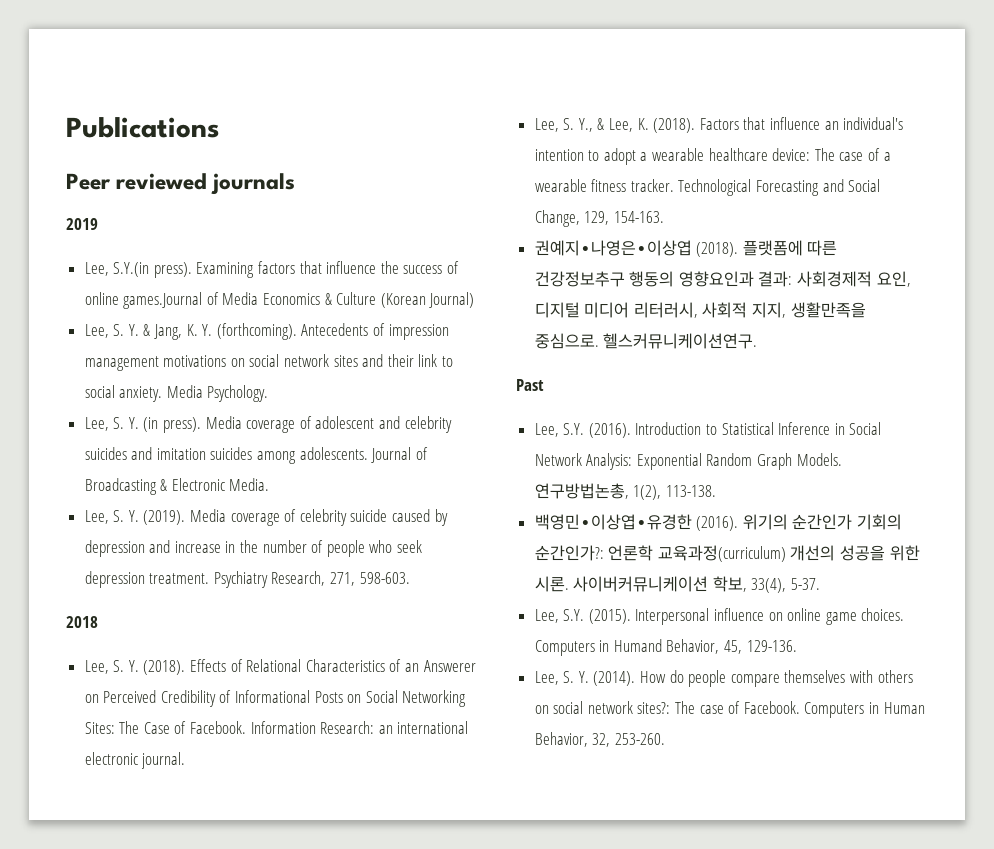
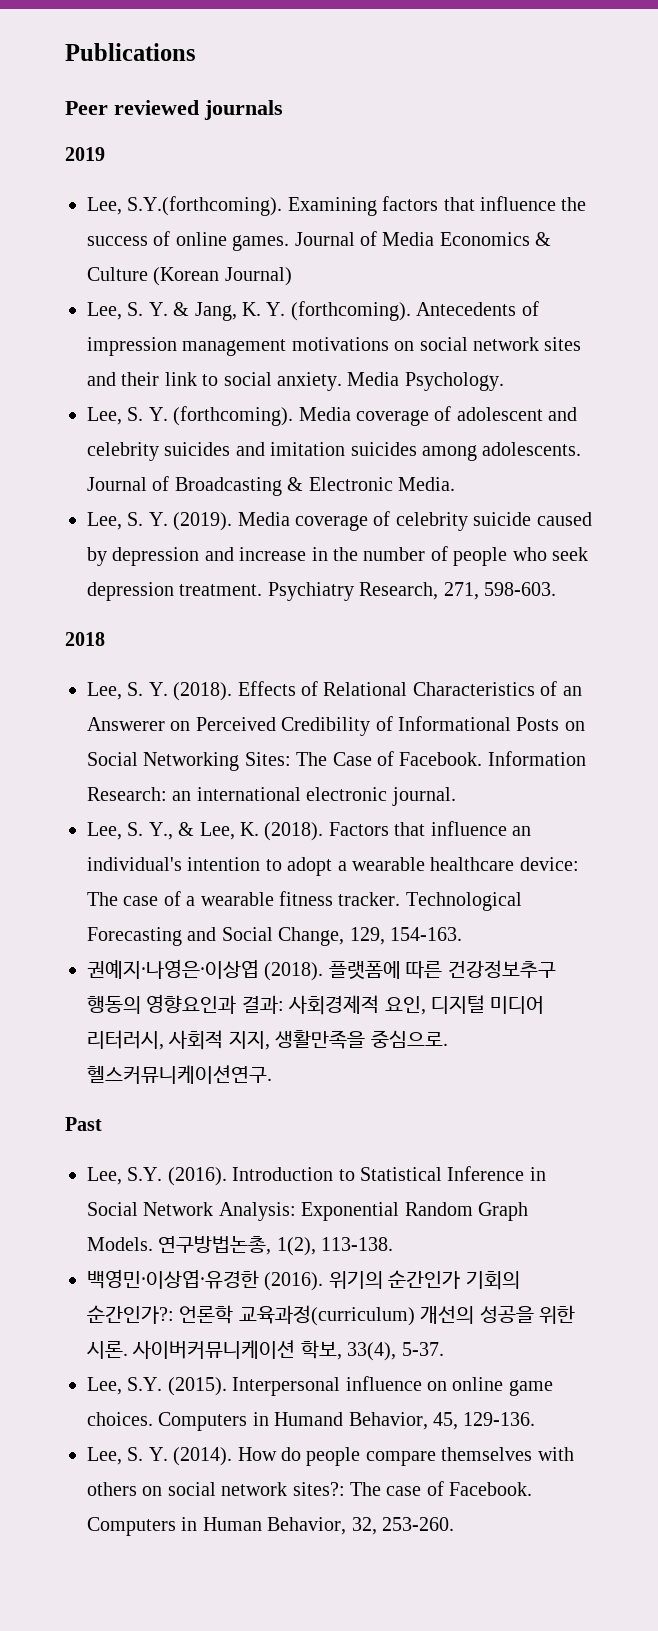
[113,262,192,278] S.Y.(in press). -> [127,196,283,216] S.Y.(forthcoming).
[123,292,203,309] games.Journal -> [232,232,355,251] games. Journal
[143,417,202,433] (in press). -> [173,406,294,426] (forthcoming).

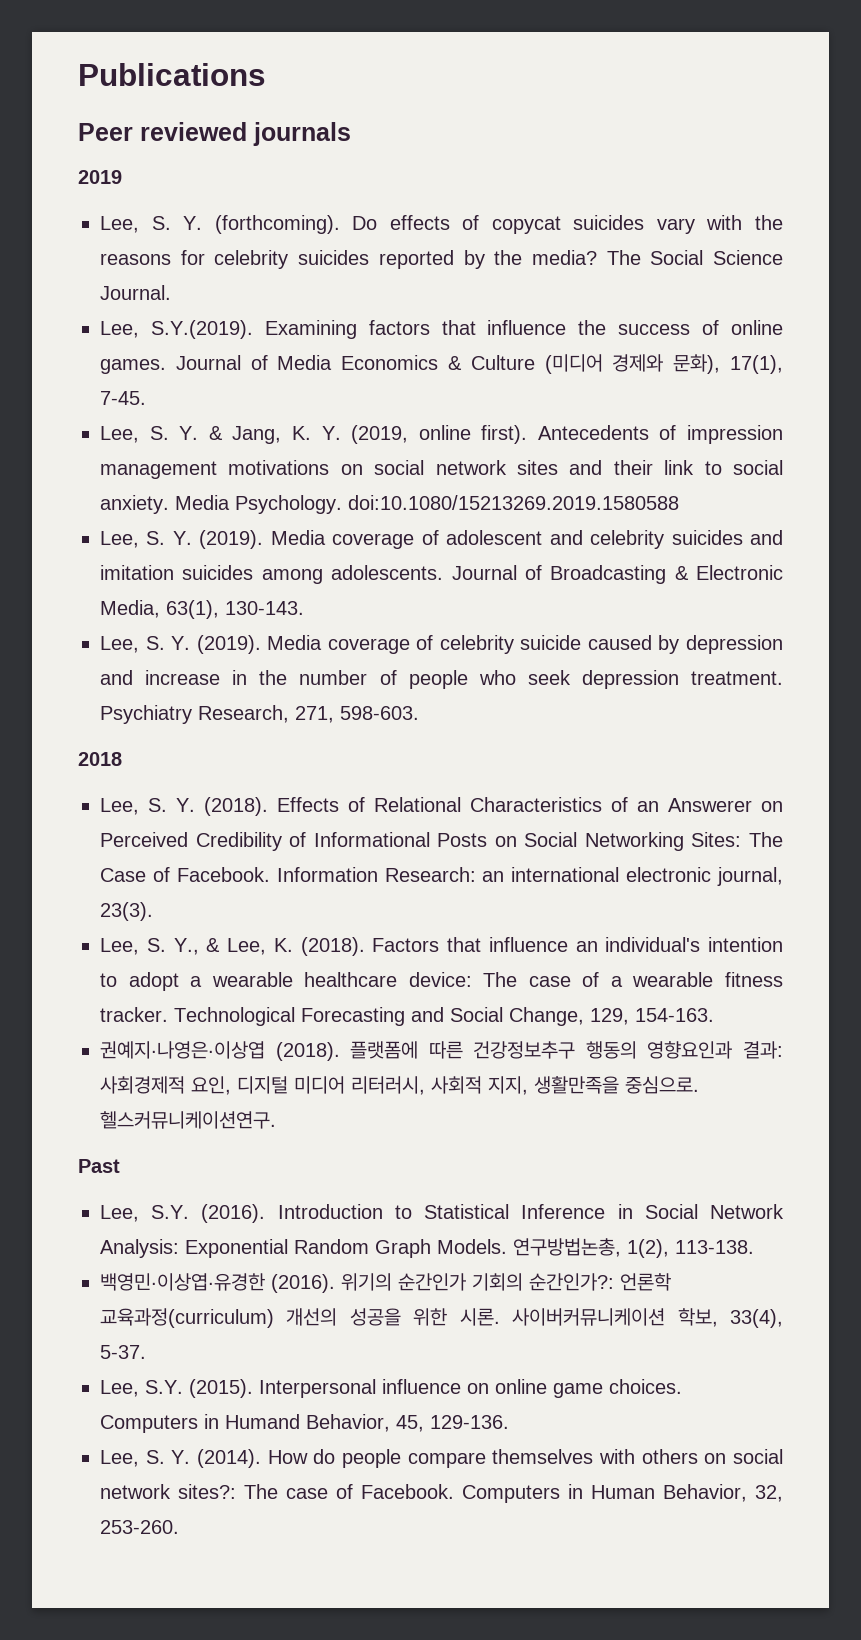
[127,196,283,216] S.Y.(forthcoming). -> [151,215,783,234] [100,250,784,269] [100,285,171,300] [100,320,253,339] S. Y. (forthcoming). Do effects of copycat suicides vary with the reasons for celebrity suicides reported by the media? The Social Science Journal. // Lee, S.Y.(2019).
[153,267,292,286] (Korean Journal) -> [544,354,783,374] [100,391,146,405] (미디어 경제와 문화), 17(1), 7-45.
[290,301,411,321] (forthcoming). -> [351,425,528,444] (2019, online first).
[87,406,294,426] // Lee, S. Y. (forthcoming). -> [348,495,679,510] [100,530,264,549] doi:10.1080/15213269.2019.1580588 // Lee, S. Y. (2019).
[398,477,455,491] Media. -> [100,600,304,619] Media, 63(1), 130-143.
[391,787,456,806] journal. -> [717,867,783,886] [100,902,153,921] journal, 23(3).

